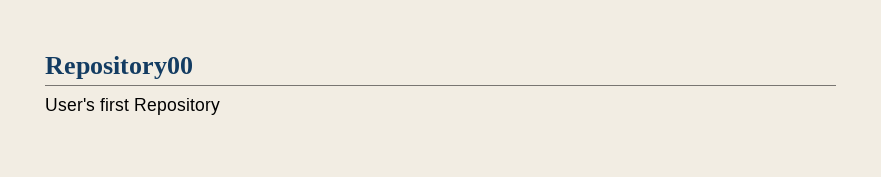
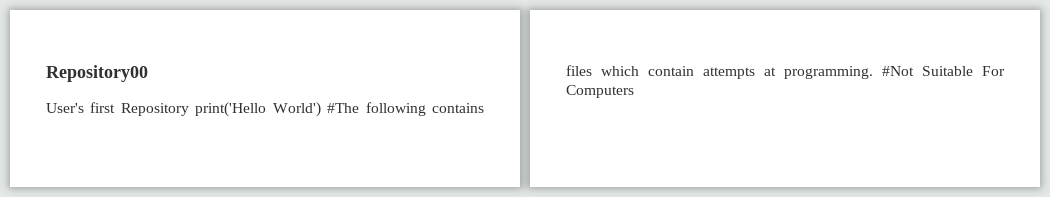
(220, 106) none -> [195,102,484,117] [566,65,1005,79] [566,85,634,98] print('Hello World') #The following contains files which contain attempts at programming. #Not Suitable For Computers

